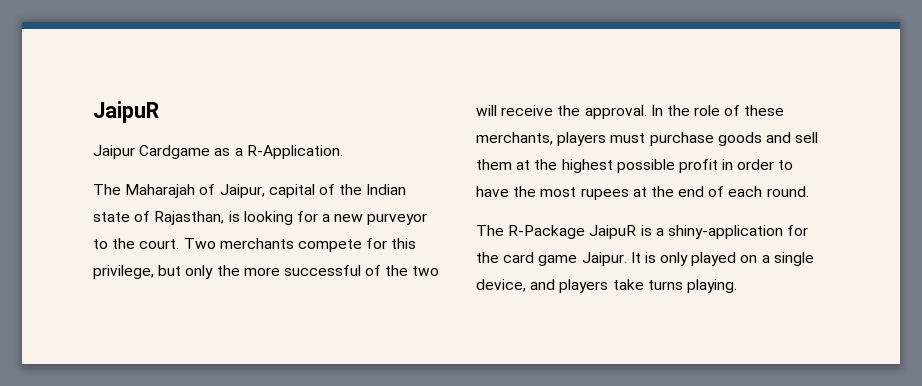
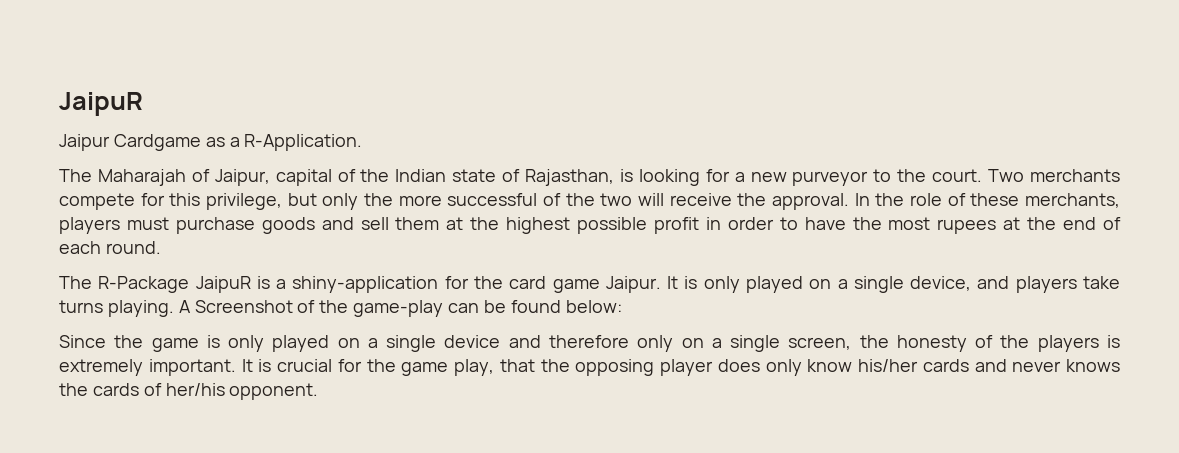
(737, 286) none -> [178,300,622,317] [59,335,1120,352] [59,359,1120,376] [59,383,319,400] A Screenshot of the game-play can be found below: // Since the game is only played on a single device and therefore only on a single screen, the honesty of the players is extremely important. It is crucial for the game play, that the opposing player does only know his/her cards and never knows the cards of her/his opponent.

